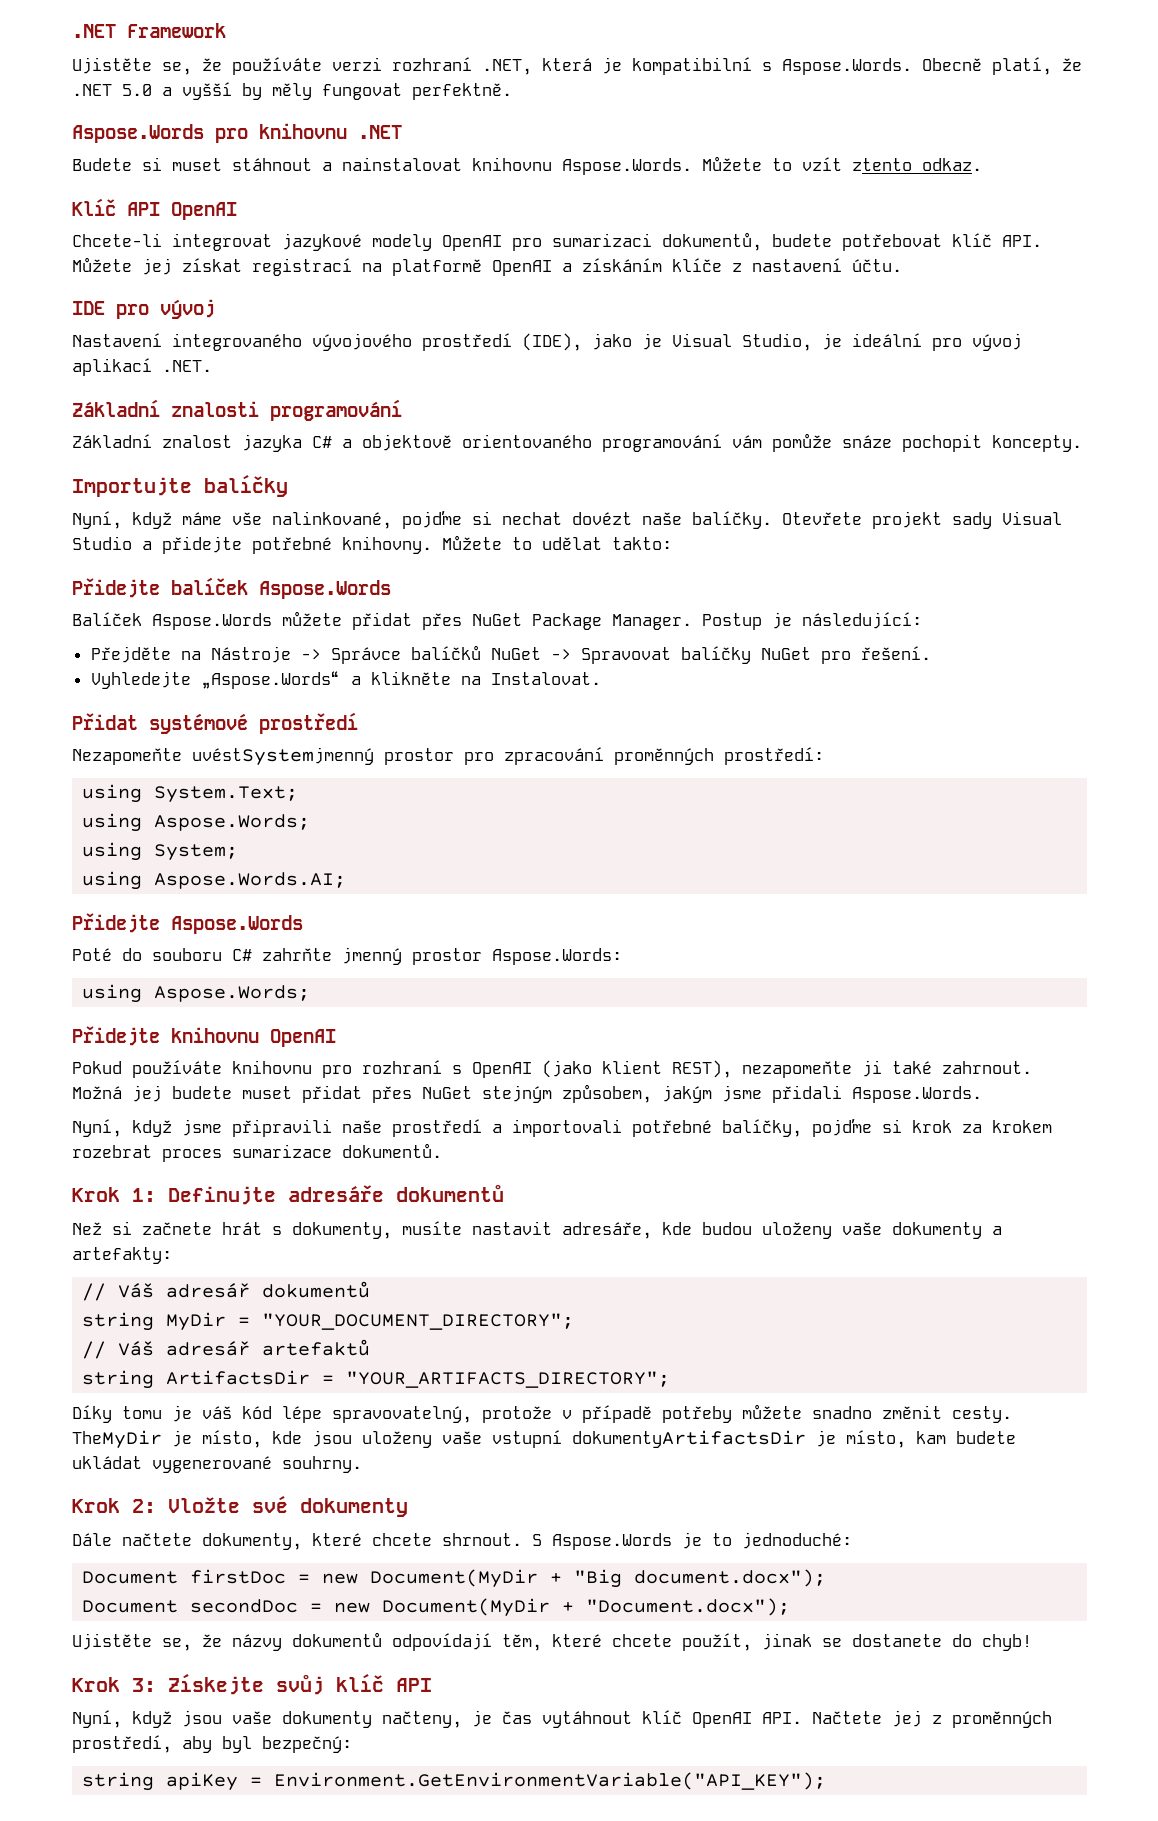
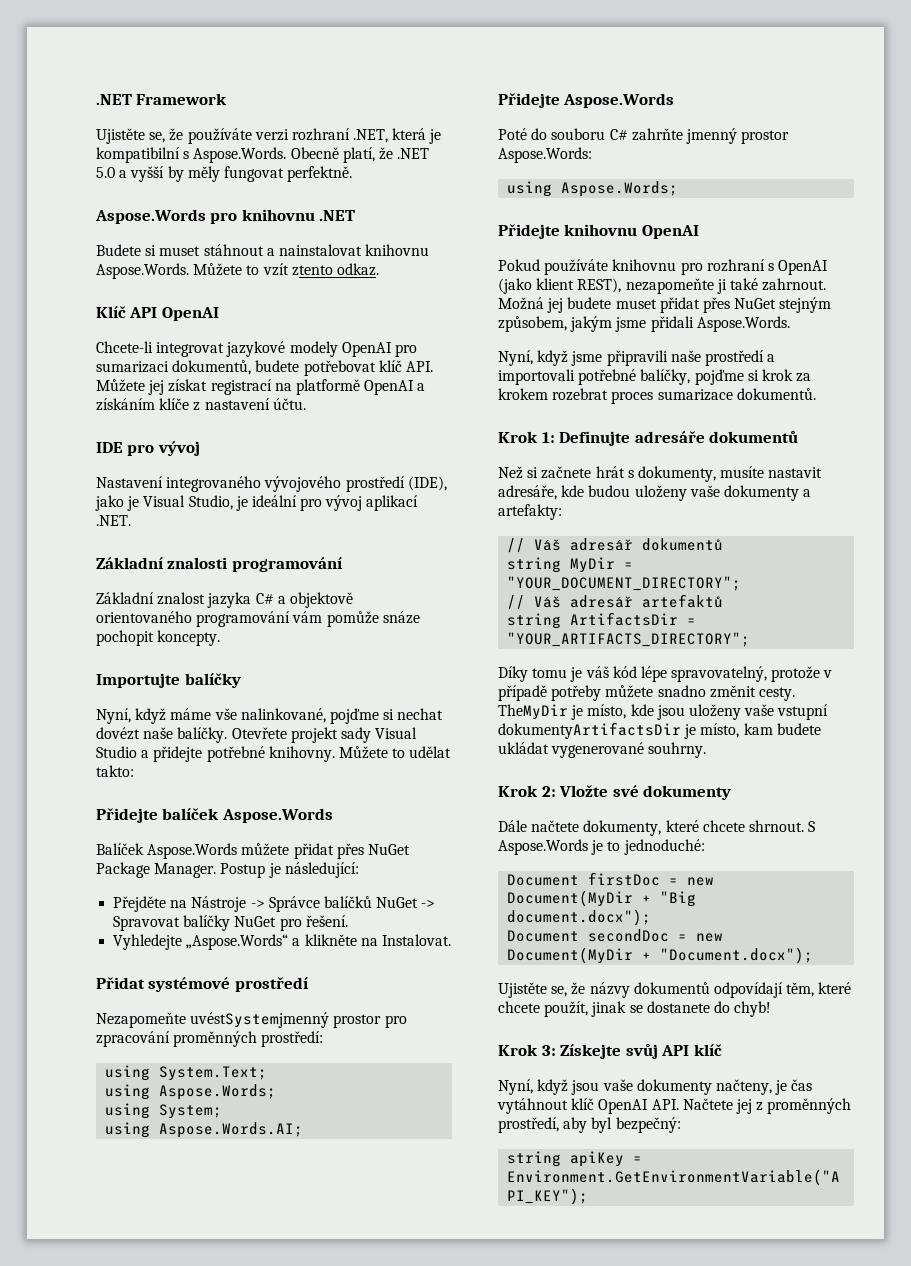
[336,1674,432,1692] klíč API -> [661,1044,722,1056] API klíč

